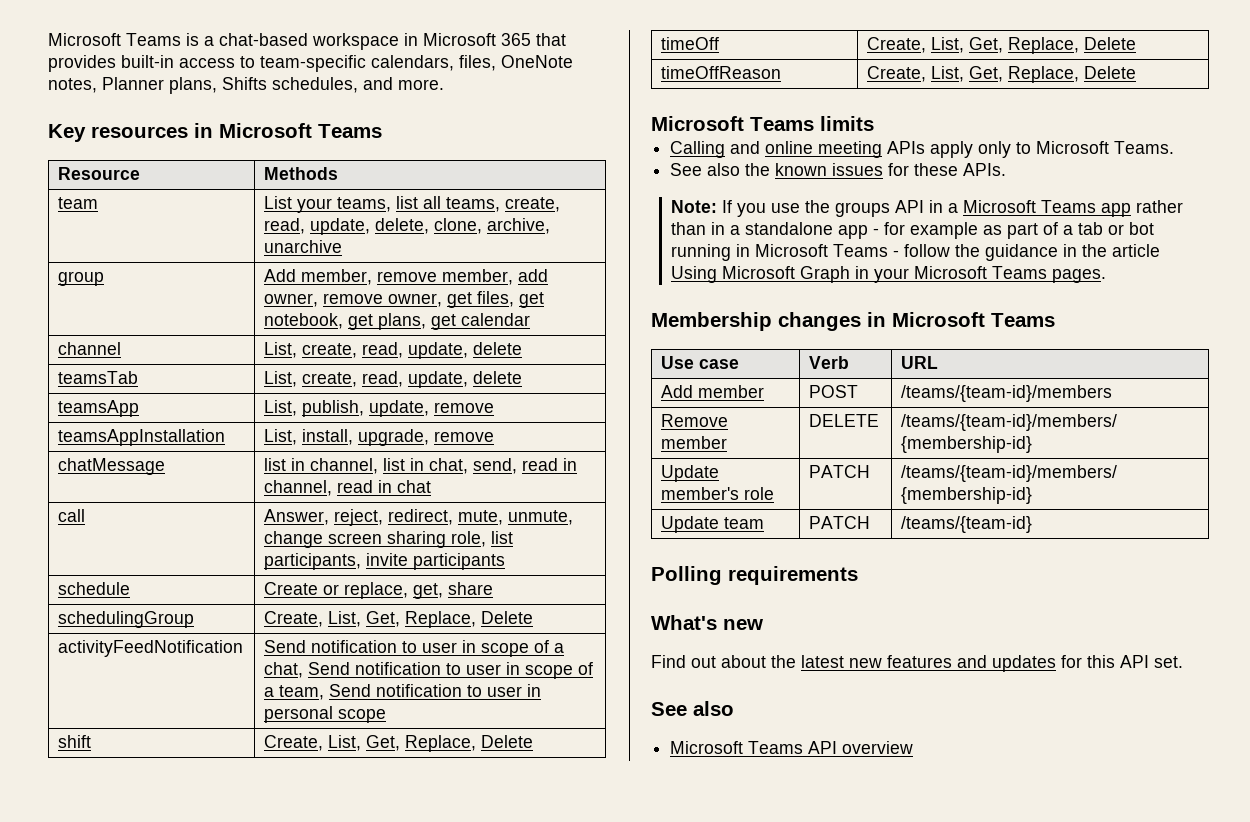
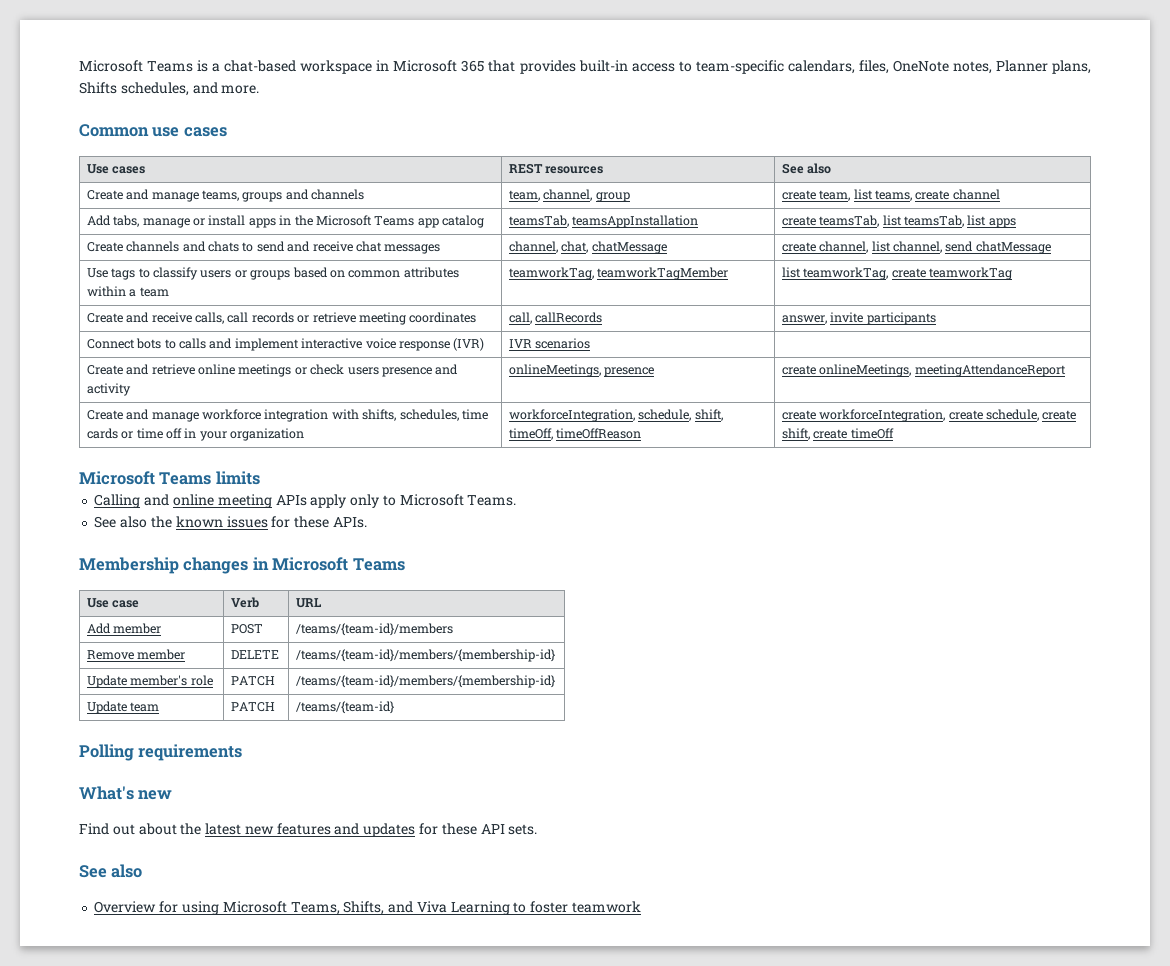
[48,123,382,142] [58,167,141,180] [264,167,339,180] [58,197,99,209] [264,196,561,213] [264,218,551,235] [264,240,343,253] [58,271,105,286] [264,269,549,285] [264,291,545,308] [264,313,531,330] [58,342,122,355] [264,342,523,359] [58,371,139,384] [264,371,523,388] [58,400,140,417] [264,400,495,417] [58,429,226,446] [264,429,495,446] [58,458,166,475] [264,458,578,474] [264,480,432,496] [58,509,86,522] [264,509,574,526] [264,531,514,548] [264,553,506,570] [58,582,131,595] [264,582,494,599] [58,611,195,628] [264,611,534,628] [58,640,244,657] [264,640,565,657] [264,662,594,679] [264,684,542,700] [264,706,387,723] [58,735,92,748] [264,735,534,752] [661,37,720,50] [867,37,1137,54] [661,66,782,79] [867,66,1137,83] Key resources in Microsoft Teams // Resource | Methods // team | List your teams, list all teams, create, read, update, delete, clone, archive, unarchive // group | Add member, remove member, add owner, remove owner, get files, get notebook, get plans, get calendar // channel | List, create, read, update, delete // teamsTab | List, create, read, update, delete // teamsApp | List, publish, update, remove // teamsAppInstallation | List, install, upgrade, remove // chatMessage | list in channel, list in chat, send, read in channel, read in chat // call | Answer, reject, redirect, mute, unmute, change screen sharing role, list participants, invite participants // schedule | Create or replace, get, share // schedulingGroup | Create, List, Get, Replace, Delete // activityFeedNotification | Send notification to user in scope of a chat, Send notification to user in scope of a team, Send notification to user in personal scope // shift | Create, List, Get, Replace, Delete // timeOff | Create, List, Get, Replace, Delete // timeOffReason | Create, List, Get, Replace, Delete -> [79,124,227,137] [86,164,146,174] [508,163,604,174] [781,163,832,174] [86,189,365,202] [508,189,630,202] [781,189,1000,201] [86,215,485,228] [508,215,699,228] [781,215,1016,228] [86,241,441,254] [508,241,667,254] [781,241,1051,254] [86,267,459,280] [86,286,169,297] [508,267,729,280] [781,267,1013,280] [86,312,477,325] [508,312,603,324] [781,312,936,325] [86,338,485,351] [508,338,591,349] [86,364,459,377] [86,383,131,396] [508,364,655,377] [781,364,1066,377] [86,409,488,422] [86,428,305,441] [508,409,723,422] [508,428,642,440] [781,409,1077,422] [781,428,894,440] Common use cases // Use cases | REST resources | See also // Create and manage teams, groups and channels | team, channel, group | create team, list teams, create channel // Add tabs, manage or install apps in the Microsoft Teams app catalog | teamsTab, teamsAppInstallation | create teamsTab, list teamsTab, list apps // Create channels and chats to send and receive chat messages | channel, chat, chatMessage | create channel, list channel, send chatMessage // Use tags to classify users or groups based on common attributes within a team | teamworkTag, teamworkTagMember | list teamworkTag, create teamworkTag // Create and receive calls, call records or retrieve meeting coordinates | call, callRecords | answer, invite participants // Connect bots to calls and implement interactive voice response (IVR) | IVR scenarios | // Create and retrieve online meetings or check users presence and activity | onlineMeetings, presence | create onlineMeetings, meetingAttendanceReport // Create and manage workforce integration with shifts, schedules, time cards or time off in your organization | workforceIntegration, schedule, shift, timeOff, timeOffReason | create workforceIntegration, create schedule, create shift, create timeOff
[671,200,1184,217] [671,222,1155,239] [671,244,1161,261] [671,266,1107,283] // Note: If you use the groups API in a Microsoft Teams app rather than in a standalone app - for example as part of a tab or bot running in Microsoft Teams - follow the guidance in the article Using Microsoft Graph in your Microsoft Teams pages. -> (367, 522) none
[1087,655,1183,668] [651,701,734,716] [670,741,914,754] this API set. // See also // Microsoft Teams API overview -> [441,823,538,835] [79,864,143,878] [94,901,641,915] these API sets. // See also // Overview for using Microsoft Teams, Shifts, and Viva Learning to foster teamwork

